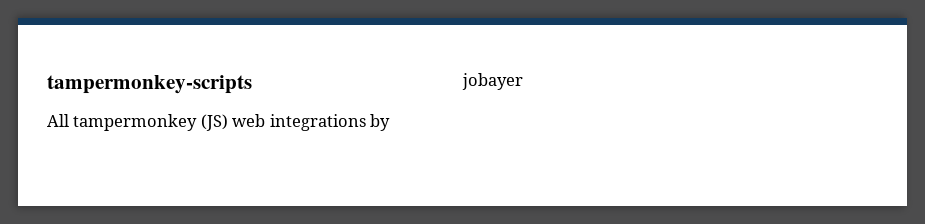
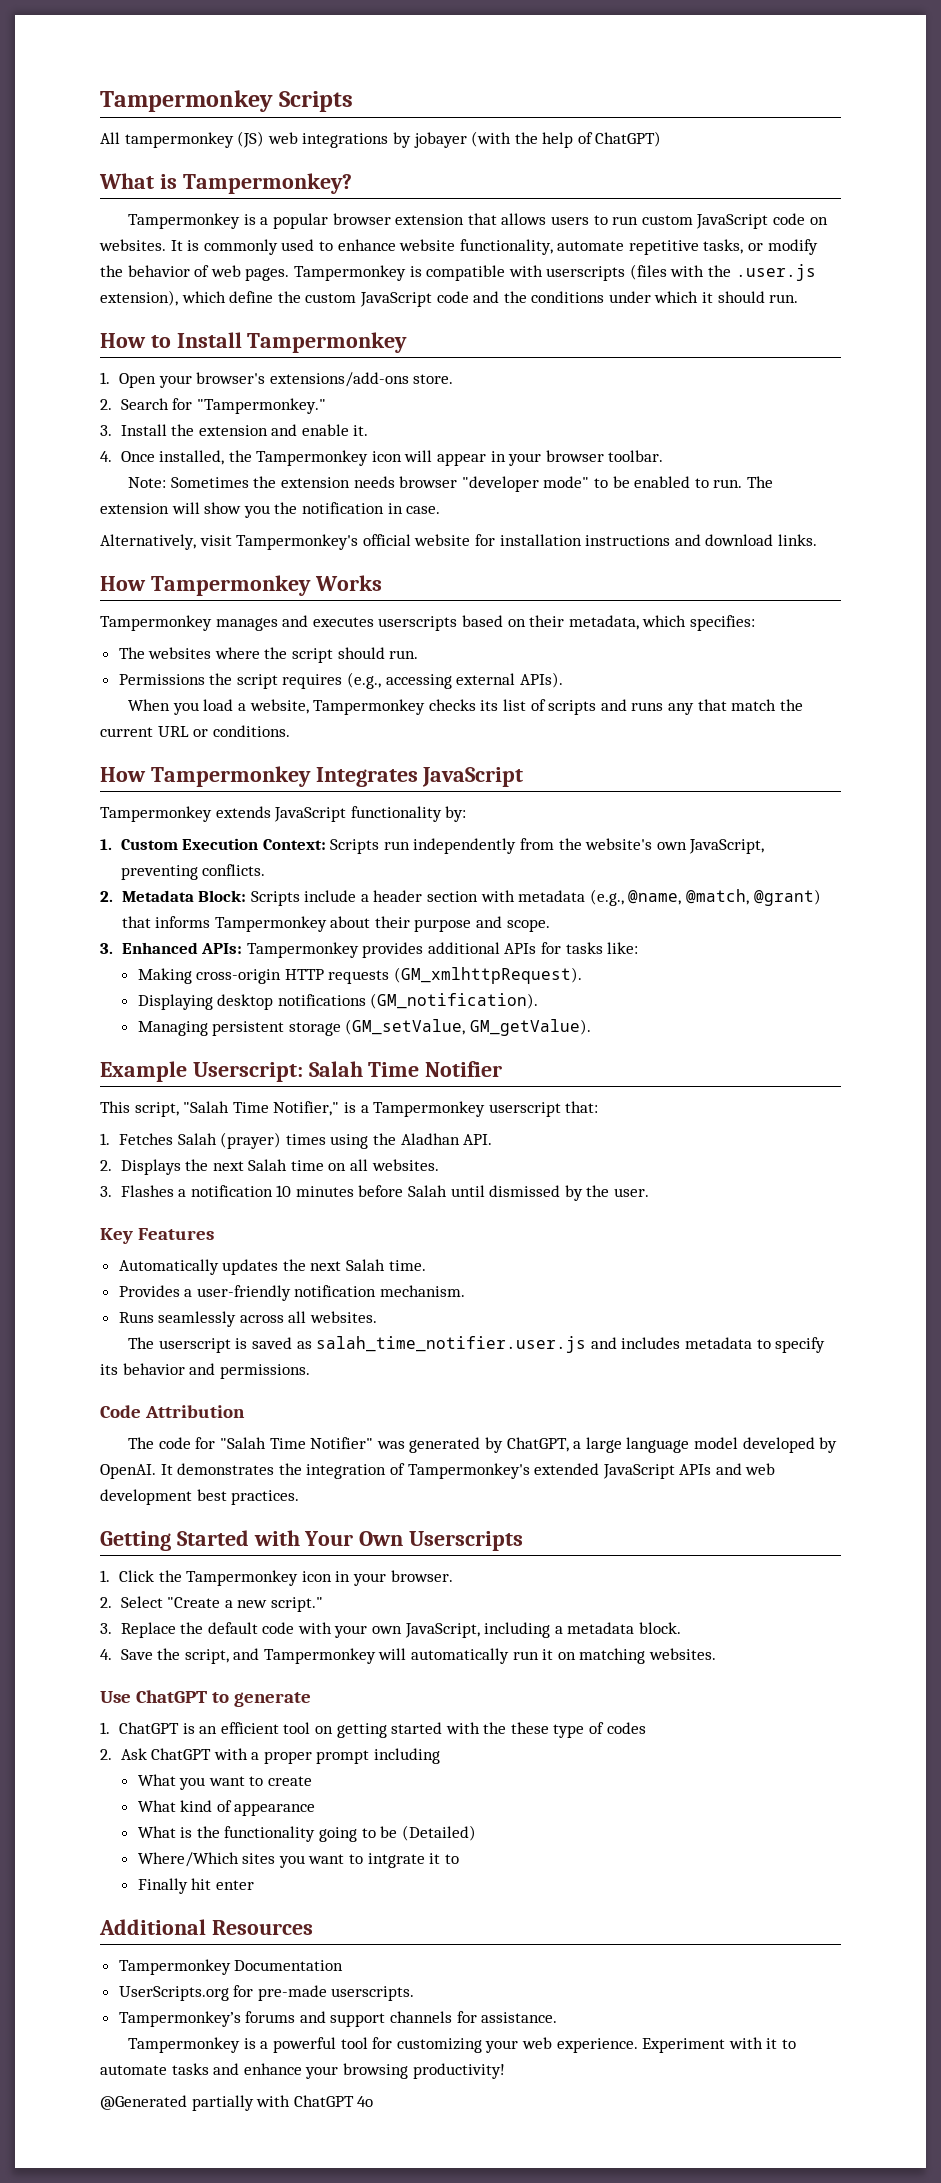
[47,75,252,94] tampermonkey-scripts -> [100,90,354,112] Tampermonkey Scripts
(523, 81) none -> [471,131,662,148] [99,173,352,194] [128,213,828,229] [99,239,818,255] [100,264,816,281] [100,290,799,307] [100,332,408,353] [100,372,454,388] [100,398,326,414] [100,424,369,436] [100,450,664,466] [128,476,773,492] [100,502,441,518] [100,534,817,550] [100,575,382,596] [100,615,755,631] [118,647,419,663] [118,672,563,689] [128,699,803,715] [100,725,290,737] [100,766,524,787] [100,806,467,822] [100,838,765,854] [120,864,266,880] [100,889,821,906] [121,916,550,932] [100,942,639,958] [137,967,583,984] [137,993,539,1010] [137,1019,592,1036] [100,1061,503,1082] [100,1101,599,1117] [100,1132,493,1149] [100,1159,439,1175] [100,1185,649,1201] [100,1228,215,1244] [118,1259,426,1275] [118,1285,466,1301] [118,1311,378,1327] [128,1336,826,1353] [100,1363,310,1379] [100,1405,246,1418] [128,1437,838,1453] [100,1463,776,1479] [100,1489,300,1505] [100,1530,524,1551] [100,1570,453,1586] [100,1596,323,1612] [100,1622,681,1638] [100,1648,716,1664] [100,1690,312,1707] [100,1722,646,1738] [100,1748,441,1764] [137,1774,313,1790] [137,1800,316,1816] [137,1825,476,1842] [137,1852,459,1868] [137,1878,254,1894] [99,1919,313,1935] [118,1959,344,1975] [118,1985,415,2001] [118,2011,558,2027] [128,2037,796,2053] [100,2063,505,2079] [100,2095,374,2111] (with the help of ChatGPT) // What is Tampermonkey? // Tampermonkey is a popular browser extension that allows users to run custom JavaScript code on websites. It is commonly used to enhance website functionality, automate repetitive tasks, or modify the behavior of web pages. Tampermonkey is compatible with userscripts (files with the .user.js extension), which define the custom JavaScript code and the conditions under which it should run. // How to Install Tampermonkey // 1. Open your browser's extensions/add-ons store. // 2. Search for "Tampermonkey." // 3. Install the extension and enable it. // 4. Once installed, the Tampermonkey icon will appear in your browser toolbar. // Note: Sometimes the extension needs browser "developer mode" to be enabled to run. The extension will show you the notification in case. // Alternatively, visit Tampermonkey's official website for installation instructions and download links. // How Tampermonkey Works // Tampermonkey manages and executes userscripts based on their metadata, which specifies: // The websites where the script should run. // Permissions the script requires (e.g., accessing external APIs). // When you load a website, Tampermonkey checks its list of scripts and runs any that match the current URL or conditions. // How Tampermonkey Integrates JavaScript // Tampermonkey extends JavaScript functionality by: // 1. Custom Execution Context: Scripts run independently from the website's own JavaScript, preventing conflicts. // 2. Metadata Block: Scripts include a header section with metadata (e.g., @name, @match, @grant) that informs Tampermonkey about their purpose and scope. // 3. Enhanced APIs: Tampermonkey provides additional APIs for tasks like: // Making cross-origin HTTP requests (GM_xmlhttpRequest). // Displaying desktop notifications (GM_notification). // Managing persistent storage (GM_setValue, GM_getValue). // Example Userscript: Salah Time Notifier // This script, "Salah Time Notifier," is a Tampermonkey userscript that: // 1. Fetches Salah (prayer) times using the Aladhan API. // 2. Displays the next Salah time on all websites. // 3. Flashes a notification 10 minutes before Salah until dismissed by the user. // Key Features // Automatically updates the next Salah time. // Provides a user-friendly notification mechanism. // Runs seamlessly across all websites. // The userscript is saved as salah_time_notifier.user.js and includes metadata to specify its behavior and permissions. // Code Attribution // The code for "Salah Time Notifier" was generated by ChatGPT, a large language model developed by OpenAI. It demonstrates the integration of Tampermonkey's extended JavaScript APIs and web development best practices. // Getting Started with Your Own Userscripts // 1. Click the Tampermonkey icon in your browser. // 2. Select "Create a new script." // 3. Replace the default code with your own JavaScript, including a metadata block. // 4. Save the script, and Tampermonkey will automatically run it on matching websites. // Use ChatGPT to generate // 1. ChatGPT is an efficient tool on getting started with the these type of codes // 2. Ask ChatGPT with a proper prompt including // What you want to create // What kind of appearance // What is the functionality going to be (Detailed) // Where/Which sites you want to intgrate it to // Finally hit enter // Additional Resources // Tampermonkey Documentation // UserScripts.org for pre-made userscripts. // Tampermonkey’s forums and support channels for assistance. // Tampermonkey is a powerful tool for customizing your web experience. Experiment with it to automate tasks and enhance your browsing productivity! // @Generated partially with ChatGPT 4o

